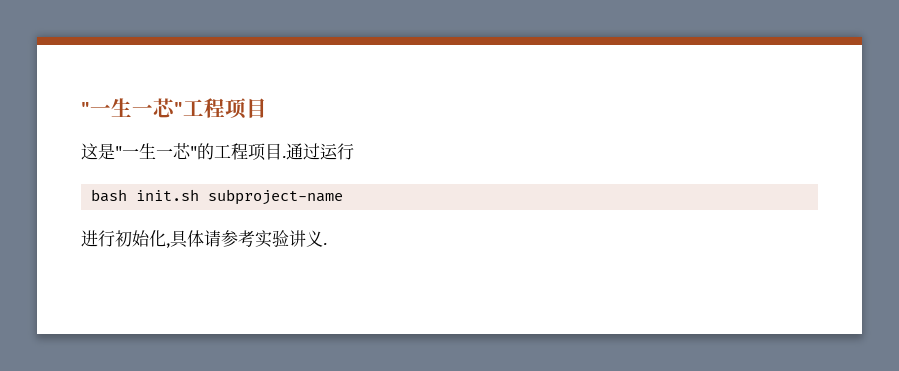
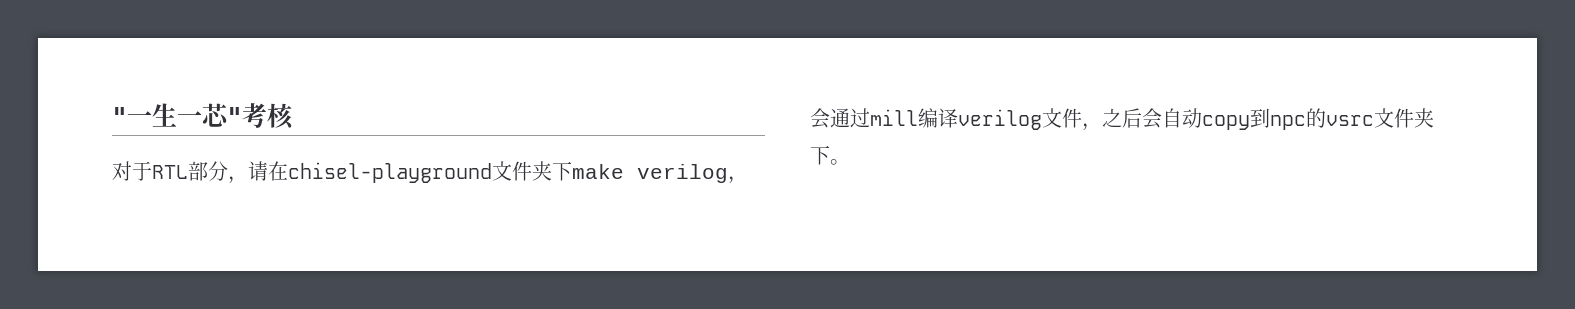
[81,98,267,119] [81,143,354,161] [91,189,344,205] [81,230,327,248] "一生一芯"工程项目 // 这是"一生一芯"的工程项目.通过运行 // bash init.sh subproject-name // 进行初始化,具体请参考实验讲义. -> [112,103,294,130] [112,161,748,184] [810,108,1434,131] [810,145,850,165] "一生一芯"考核 // 对于RTL部分，请在chisel-playground文件夹下make verilog，会通过mill编译verilog文件，之后会自动copy到npc的vsrc文件夹下。

